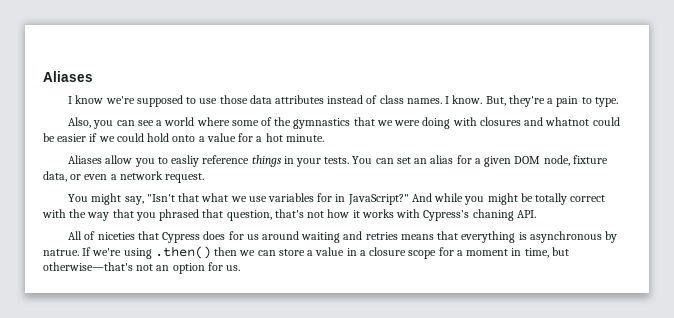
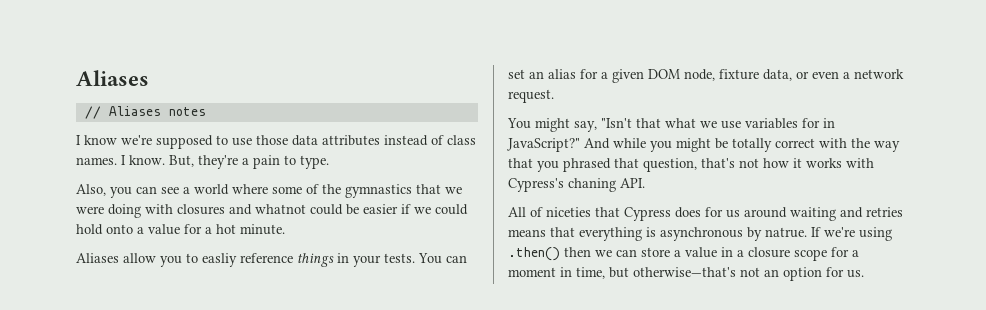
[43,71,93,82] Aliases -> [76,70,149,86] [84,106,206,119] Aliases // // Aliases notes

